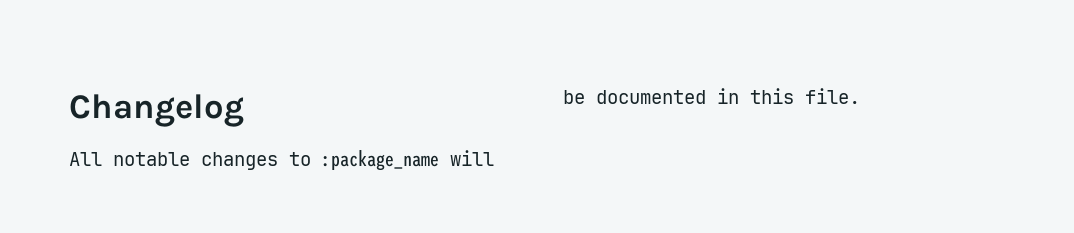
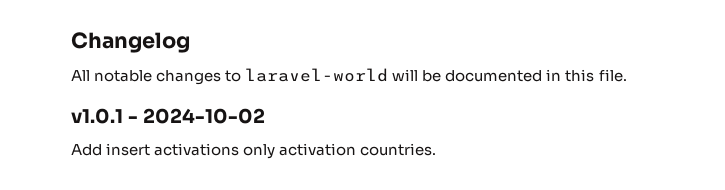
[322,150,439,171] :package_name -> [245,68,389,82] laravel-world
(860, 96) none -> [71,108,266,124] [71,143,437,159] // v1.0.1 - 2024-10-02 // Add insert activations only activation countries.

